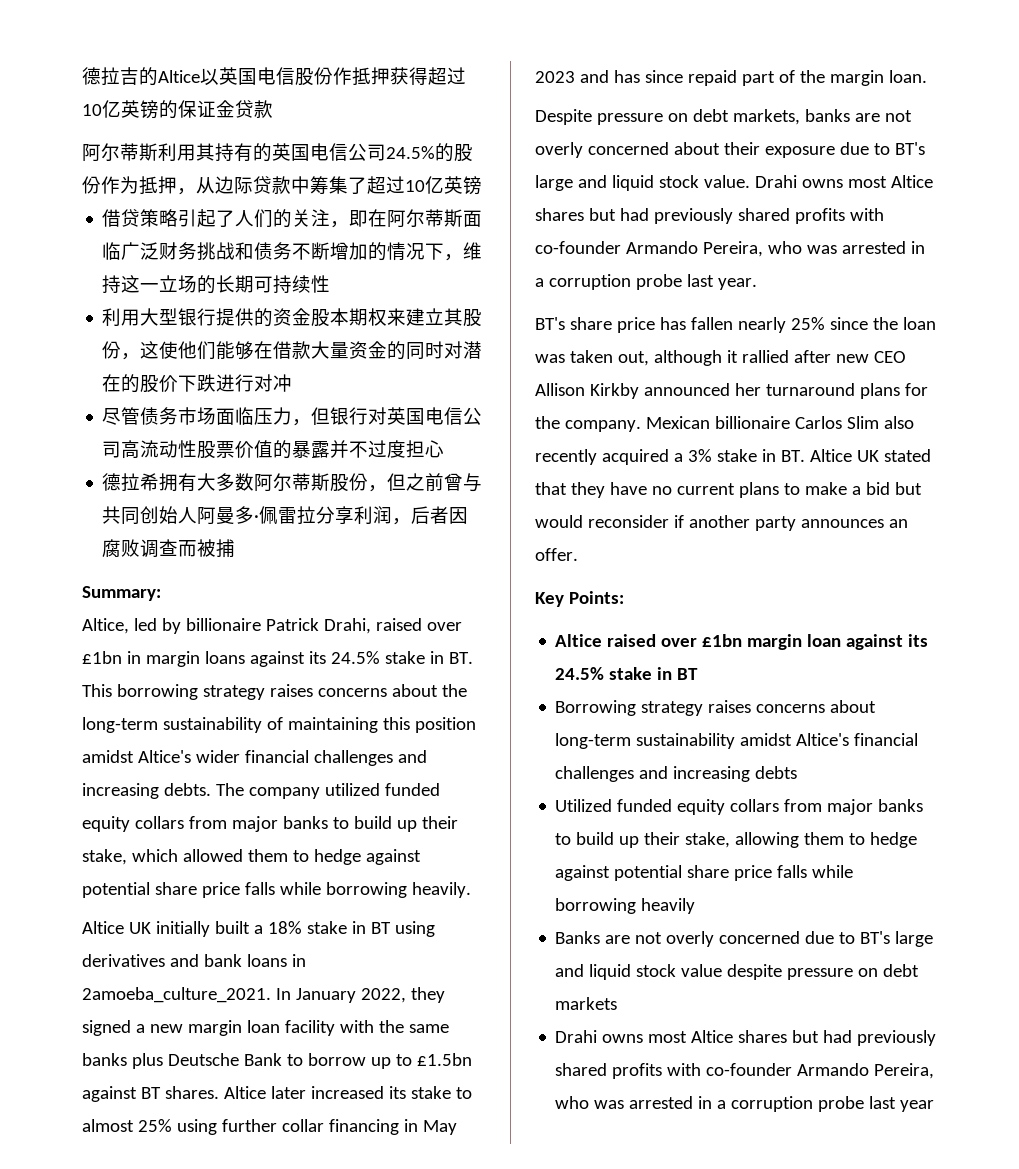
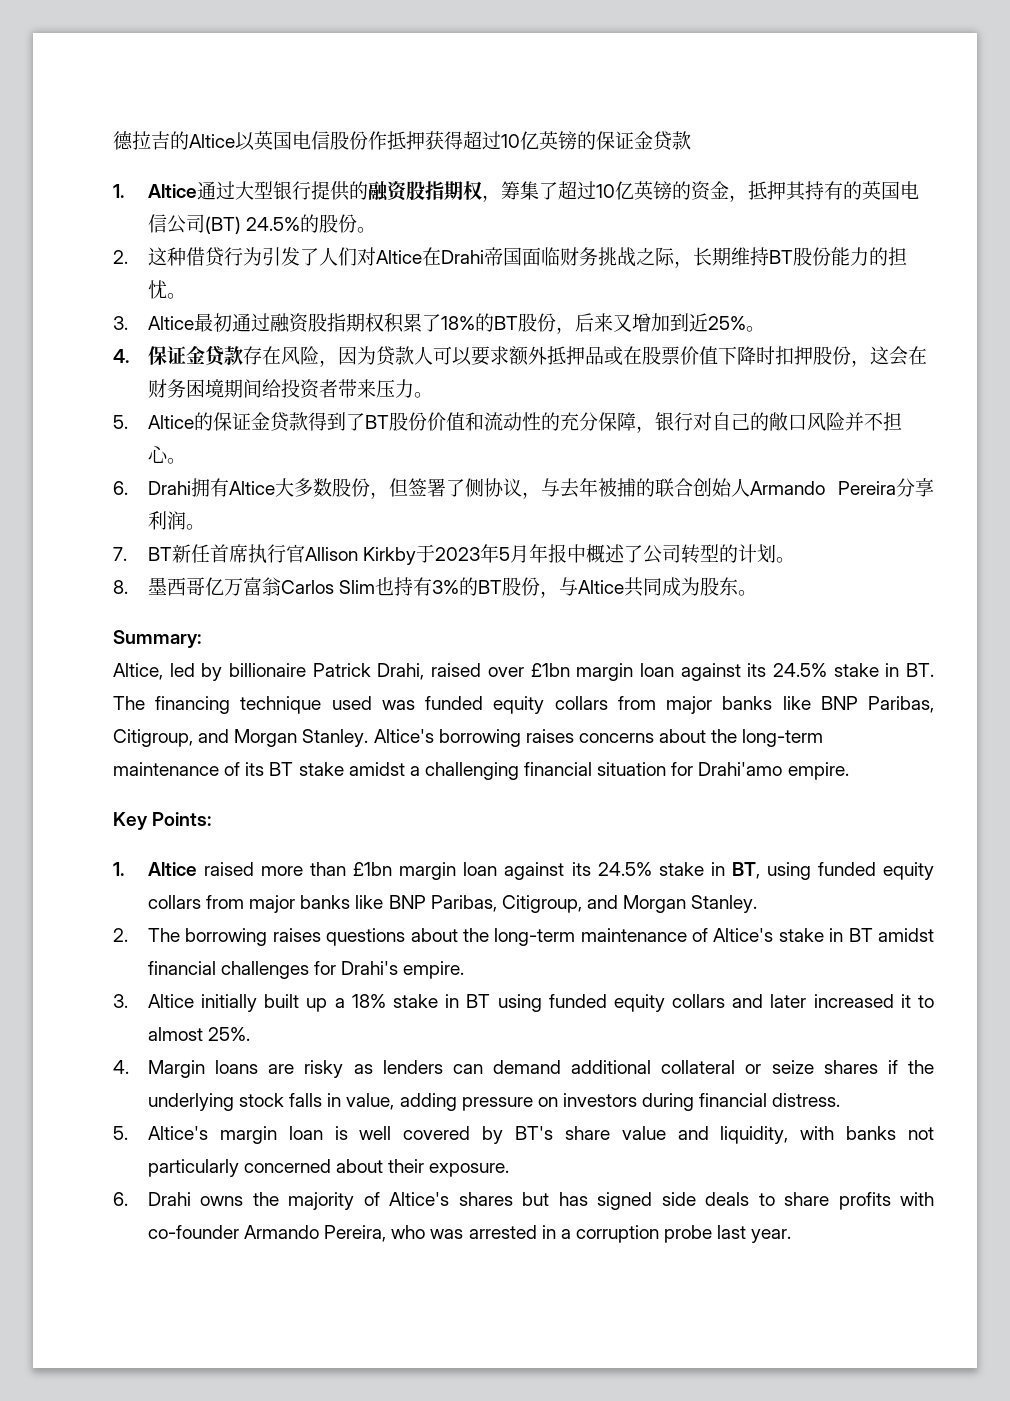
[82,143,196,162] 阿尔蒂斯利用 -> [113,181,786,202] 1. Altice通过大型银行提供的融资股指期权，筹集了超过10亿英镑的资金，抵押
(386, 152) none -> [204,216,241,234] (BT)
[101,176,482,195] [102,209,483,228] [102,242,483,261] [102,275,331,294] [102,308,483,327] [102,341,483,360] [102,374,293,393] [102,407,483,426] [102,440,445,459] [102,473,483,492] [102,506,469,525] [102,539,236,558] 作为抵押，从边际贷款中筹集了超过10亿英镑 // 借贷策略引起了人们的关注，即在阿尔蒂斯面临广泛财务挑战和债务不断增加的情况下，维持这一立场的长期可持续性 // 利用大型银行提供的资金股本期权来建立其股份，这使他们能够在借款大量资金的同时对潜在的股价下跌进行对冲 // 尽管债务市场面临压力，但银行对英国电信公司高流动性股票价值的暴露并不过度担心 // 德拉希拥有大多数阿尔蒂斯股份，但之前曾与共同创始人阿曼多·佩雷拉分享利润，后者因腐败调查而被捕 -> [357,227,377,233] [113,247,907,268] [147,280,186,299] [113,313,765,334] [113,345,927,367] [147,379,433,399] [113,412,902,433] [147,445,186,464] [113,478,934,499] [147,511,205,530] [113,544,796,565] [113,577,758,598] 。 // 2.这种借贷行为引发了人们对Altice在Drahi帝国面临财务挑战之际，长期维持BT股份能力的担忧。 // 3. Altice最初通过融资股指期权积累了18%的BT股份，后来又增加到近25%。 // 4.保证金贷款存在风险，因为贷款人可以要求额外抵押品或在股票价值下降时扣押股份，这会在财务困境期间给投资者带来压力。 // 5. Altice的保证金贷款得到了BT股份价值和流动性的充分保障，银行对自己的敞口风险并不担心。 // 6. Drahi拥有Altice大多数股份，但签署了侧协议，与去年被捕的联合创始人Armando Pereira分享利润。 // 7. BT新任首席执行官Allison Kirkby于2023年5月年报中概述了公司转型的计划。 // 8.墨西哥亿万富翁Carlos Slim也持有3%的BT股份，与Altice共同成为股东。
[126,651,245,667] in margin loans -> [576,663,674,681] margin loan
[82,684,467,700] [82,717,476,733] [82,750,427,766] [82,783,440,799] [82,816,458,832] [82,849,421,865] [82,882,471,898] [82,921,151,934] This borrowing strategy raises concerns about the long-term sustainability of maintaining this position amidst Altice's wider financial challenges and increasing debts. The company utilized funded equity collars from major banks to build up their stake, which allowed them to hedge against potential share price falls while borrowing heavily. // Altice UK -> [113,696,935,714] [113,729,824,747] [113,762,849,780] [113,812,212,830] [113,862,934,880] [147,895,758,913] [113,928,934,946] [147,961,465,979] [113,994,194,1008] The financing technique used was funded equity collars from major banks like BNP Paribas, Citigroup, and Morgan Stanley. Altice's borrowing raises concerns about the long-term maintenance of its BT stake amidst a challenging financial situation for Drahi'amo empire. // Key Points: // 1. Altice raised more than £1bn margin loan against its 24.5% stake in BT, using funded equity collars from major banks like BNP Paribas, Citigroup, and Morgan Stanley. // 2. The borrowing raises questions about the long-term maintenance of Altice's stake in BT amidst financial challenges for Drahi's empire. // 3. Altice
(250, 927) none -> [306,998,328,1012] up
[82,954,306,967] [82,987,445,1003] [82,1020,449,1036] [82,1053,472,1069] [82,1086,472,1102] [82,1119,457,1135] [535,70,927,86] [535,109,912,125] [535,142,925,158] [535,175,933,191] [535,208,790,224] derivatives and bank loans in 2amoeba_culture_2021. In January 2022, they signed a new margin loan facility with the same banks plus Deutsche Bank to borrow up to £1.5bn against BT shares. Altice later increased its stake to almost 25% using further collar financing in May 2023 and has since repaid part of the margin loan. // Despite pressure on debt markets, banks are not overly concerned about their exposure due to BT's large and liquid stock value. Drahi owns most Altice shares but had previously shared -> [548,994,934,1012] [147,1027,251,1041] [113,1060,934,1078] [147,1093,841,1111] [113,1126,935,1144] [147,1159,510,1177] [113,1192,830,1210] funded equity collars and later increased it to almost 25%. // 4. Margin loans are risky as lenders can demand additional collateral or seize shares if the underlying stock falls in value, adding pressure on investors during financial distress. // 5. Altice's margin loan is well covered by BT's share value and liquidity, with banks not particularly concerned about their exposure. // 6. Drahi owns the majority of Altice's shares but has signed side deals to share
[535,317,936,333] [535,350,906,366] [535,383,928,399] [535,416,914,432] [535,449,931,465] [535,482,922,498] [535,515,908,531] [535,548,578,561] [535,591,624,607] [555,634,929,650] [555,667,699,680] [555,700,877,716] [555,733,919,749] [555,766,798,782] [555,799,924,815] [555,832,918,848] [555,865,854,881] [555,898,696,914] [555,931,934,947] [555,964,920,980] [555,997,618,1010] [555,1030,937,1046] [555,1063,935,1079] [555,1096,935,1112] // BT's share price has fallen nearly 25% since the loan was taken out, although it rallied after new CEO Allison Kirkby announced her turnaround plans for the company. Mexican billionaire Carlos Slim also recently acquired a 3% stake in BT. Altice UK stated that they have no current plans to make a bid but would reconsider if another party announces an offer. // Key Points: // Altice raised over £1bn margin loan against its 24.5% stake in BT // Borrowing strategy raises concerns about long-term sustainability amidst Altice's financial challenges and increasing debts // Utilized funded equity collars from major banks to build up their stake, allowing them to hedge against potential share price falls while borrowing heavily // Banks are not overly concerned due to BT's large and liquid stock value despite pressure on debt markets // Drahi owns most Altice shares but had previously shared profits with co-founder Armando Pereira, who was arrested in a corruption probe last year -> (792, 1236) none

